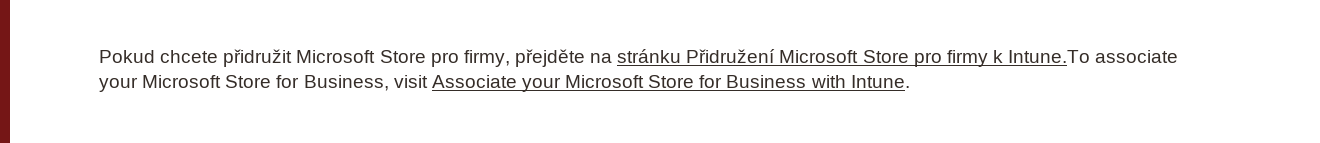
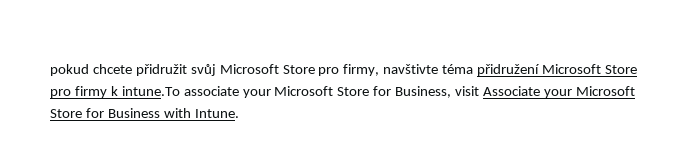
[99,50,155,63] Pokud -> [50,64,89,76] pokud
(293, 58) none -> [190,64,216,76] svůj
[514,49,776,67] přejděte na stránku Přidružení -> [383,64,540,76] navštivte téma přidružení
[1008,50,1091,63] Intune.To -> [121,86,180,96] intune.To

